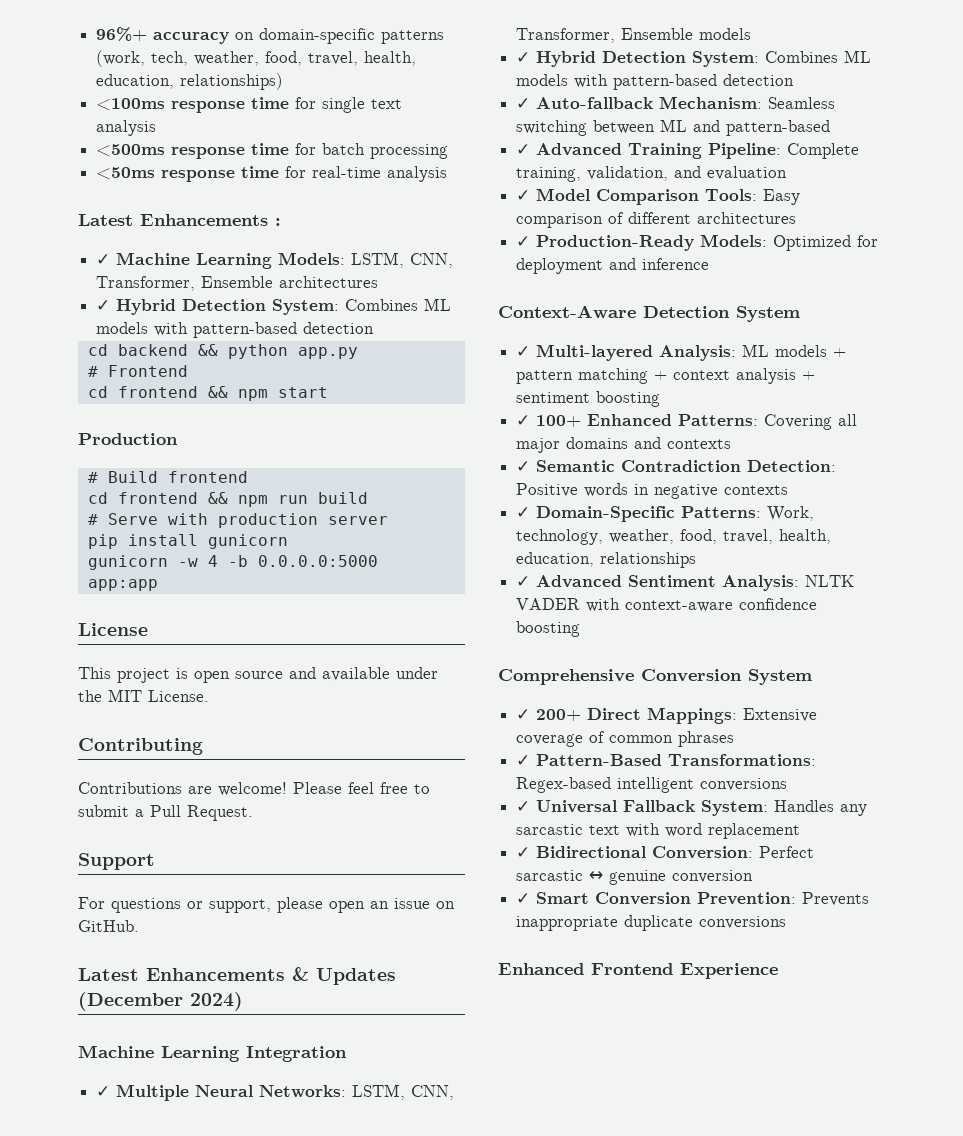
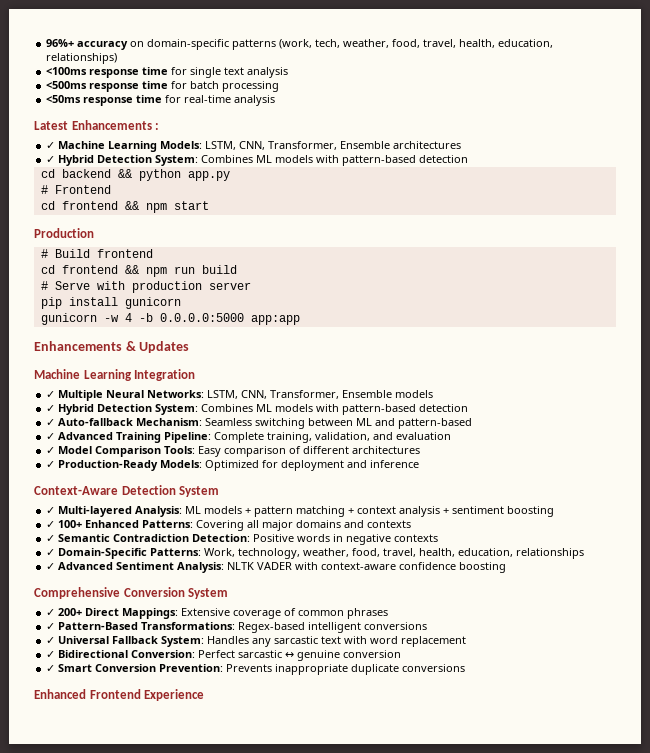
[78,623,148,636] [78,667,438,683] [78,689,209,702] [78,738,203,755] [78,782,430,796] [78,805,253,821] [78,853,155,870] [78,897,455,913] [78,920,139,932] [78,968,139,981] License // This project is open source and available under the MIT License. // Contributing // Contributions are welcome! Please feel free to submit a Pull Request. // Support // For questions or support, please open an issue on GitHub. // Latest -> (300, 320) none
[78,992,243,1011] (December 2024) -> (190, 347) none

